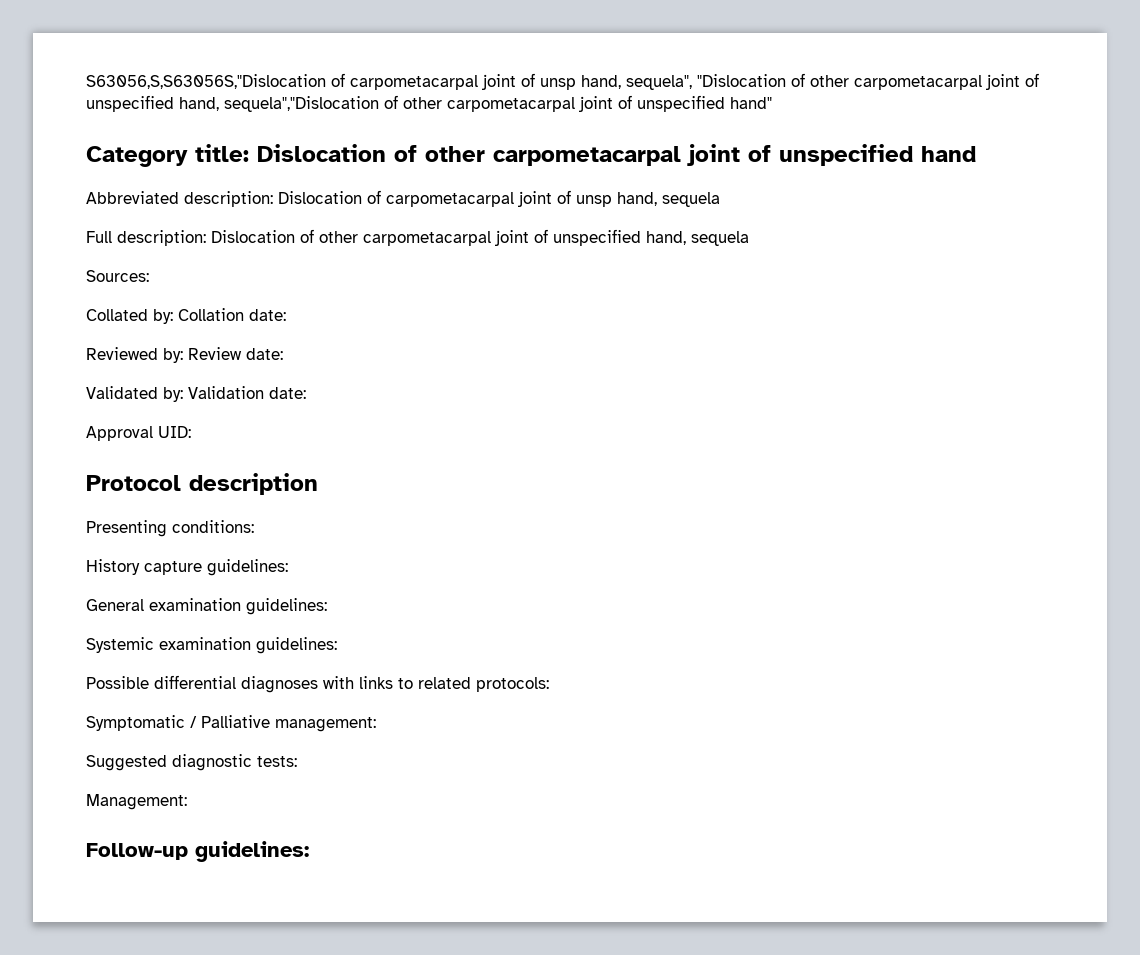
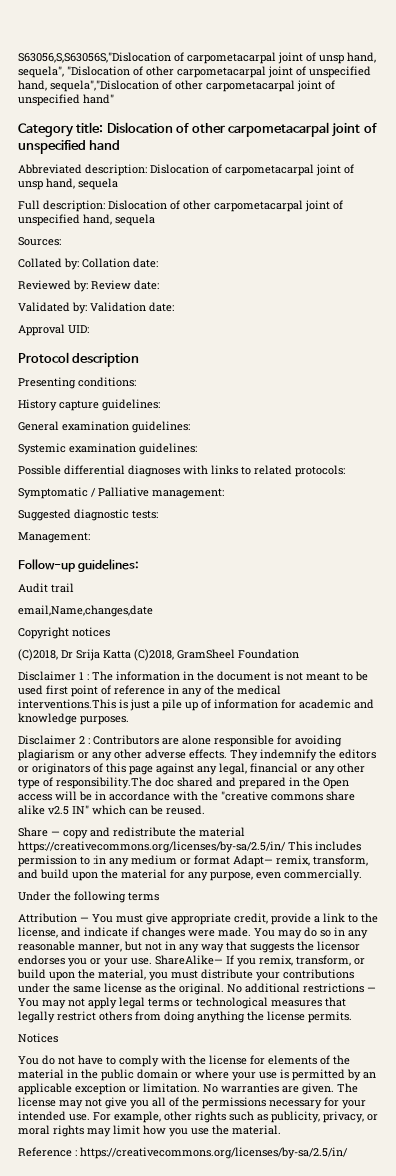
(309, 851) none -> [18,583,74,593] [18,605,153,617] [18,627,110,639] [18,649,299,661] [18,671,368,681] [18,685,281,697] [18,699,374,711] [18,713,129,725] [18,735,342,747] [18,749,376,761] [18,763,365,775] [18,777,349,789] [18,791,355,801] [18,805,205,815] [18,827,245,839] [18,841,361,853] [18,855,368,867] [18,869,362,881] [18,891,159,903] [18,913,378,925] [18,927,368,939] [18,941,360,953] [18,955,365,967] [17,969,354,981] [18,983,376,995] [18,997,346,1009] [18,1011,352,1023] [18,1033,58,1043] [18,1055,350,1067] [18,1069,376,1081] [18,1083,358,1095] [18,1097,366,1109] [18,1111,378,1123] [18,1125,281,1137] [18,1147,348,1159] // Audit trail // email,Name,changes,date // Copyright notices // (C)2018, Dr Srija Katta (C)2018, GramSheel Foundation // Disclaimer 1 : The information in the document is not meant to be used first point of reference in any of the medical interventions.This is just a pile up of information for academic and knowledge purposes. // Disclaimer 2 : Contributors are alone responsible for avoiding plagiarism or any other adverse effects. They indemnify the editors or originators of this page against any legal, financial or any other type of responsibility.The doc shared and prepared in the Open access will be in accordance with the "creative commons share alike v2.5 IN" which can be reused. // Share — copy and redistribute the material https://creativecommons.org/licenses/by-sa/2.5/in/ This includes permission to :in any medium or format Adapt— remix, transform, and build upon the material for any purpose, even commercially. // Under the following terms // Attribution — You must give appropriate credit, provide a link to the license, and indicate if changes were made. You may do so in any reasonable manner, but not in any way that suggests the licensor endorses you or your use. ShareAlike— If you remix, transform, or build upon the material, you must distribute your contributions under the same license as the original. No additional restrictions — You may not apply legal terms or technological measures that legally restrict others from doing anything the license permits. // Notices // You do not have to comply with the license for elements of the material in the public domain or where your use is permitted by an applicable exception or limitation. No warranties are given. The license may not give you all of the permissions necessary for your intended use. For example, other rights such as publicity, privacy, or moral rights may limit how you use the material. // Reference : https://creativecommons.org/licenses/by-sa/2.5/in/

